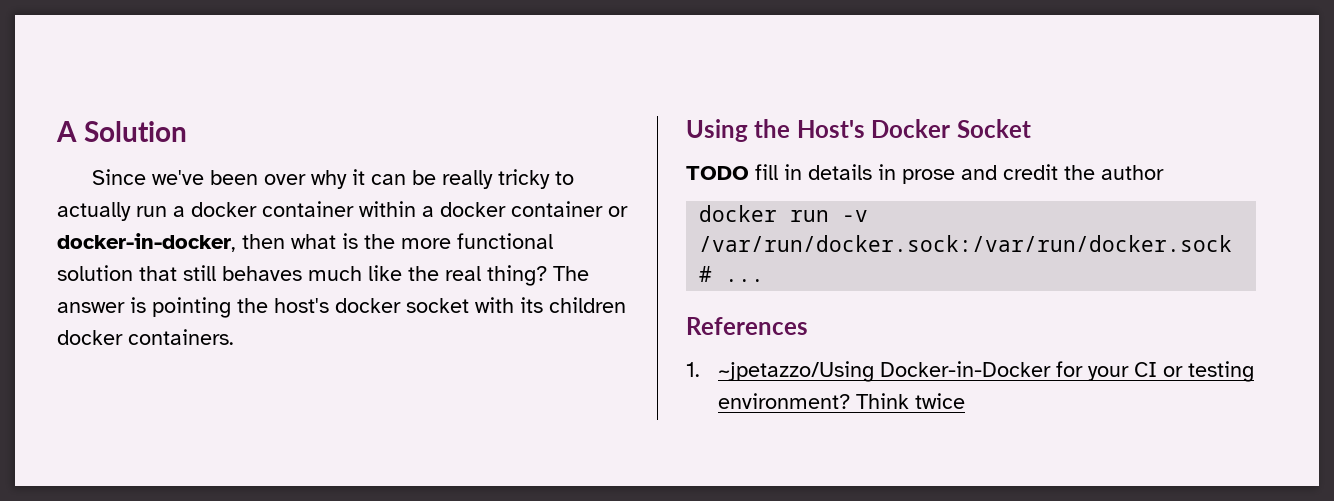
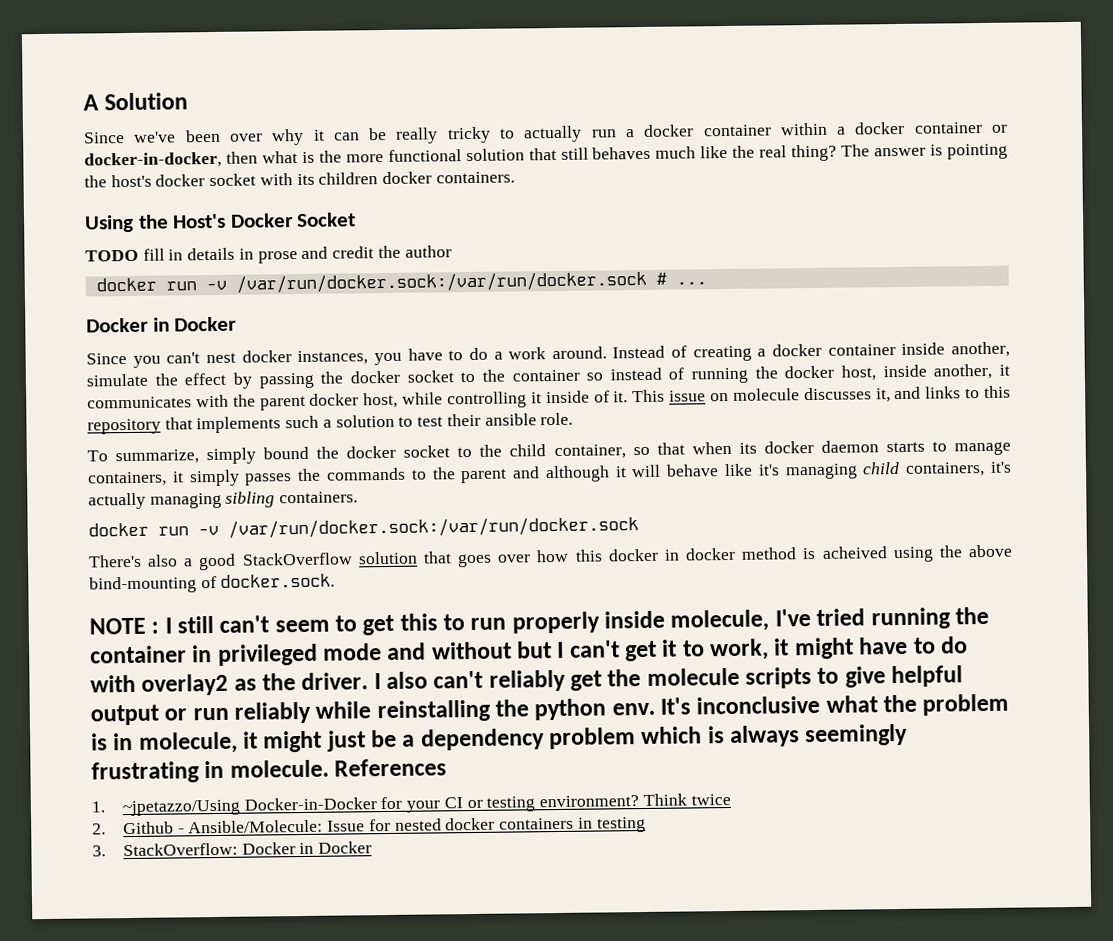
(765, 280) none -> [86,316,238,333] [86,341,1010,368] [86,363,1010,389] [87,385,1012,411] [87,412,574,435] [87,440,1012,465] [87,461,1012,487] [88,491,359,510] [88,516,639,539] [88,544,1013,571] [89,573,336,594] [89,606,989,636] [90,636,968,666] [90,665,964,696] [90,693,1010,726] [91,723,909,754] [91,759,329,784] Docker in Docker // Since you can't nest docker instances, you have to do a work around. Instead of creating a docker container inside another, simulate the effect by passing the docker socket to the container so instead of running the docker host, inside another, it communicates with the parent docker host, while controlling it inside of it. This issue on molecule discusses it, and links to this repository that implements such a solution to test their ansible role. // To summarize, simply bound the docker socket to the child container, so that when its docker daemon starts to manage containers, it simply passes the commands to the parent and although it will behave like it's managing child containers, it's actually managing sibling containers. // docker run -v /var/run/docker.sock:/var/run/docker.sock // There's also a good StackOverflow solution that goes over how this docker in docker method is acheived using the above bind-mounting of docker.sock. // NOTE : I still can't seem to get this to run properly inside molecule, I've tried running the container in privileged mode and without but I can't get it to work, it might have to do with overlay2 as the driver. I also can't reliably get the molecule scripts to give helpful output or run reliably while reinstalling the python env. It's inconclusive what the problem is in molecule, it might just be a dependency problem which is always seemingly frustrating in molecule.
(965, 401) none -> [92,816,646,835] [92,841,373,857] // 2. Github - Ansible/Molecule: Issue for nested docker containers in testing // 3. StackOverflow: Docker in Docker

